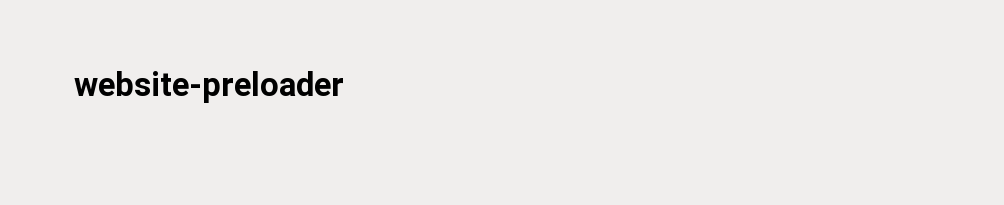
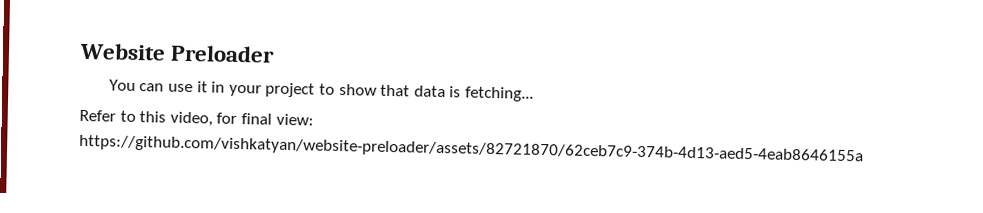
[74,71,344,103] website-preloader -> [79,42,276,63] [108,79,534,102] [79,109,314,127] [79,134,864,165] Website Preloader // You can use it in your project to show that data is fetching... // Refer to this video, for final view: https://github.com/vishkatyan/website-preloader/assets/82721870/62ceb7c9-374b-4d13-aed5-4eab8646155a

